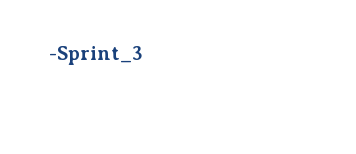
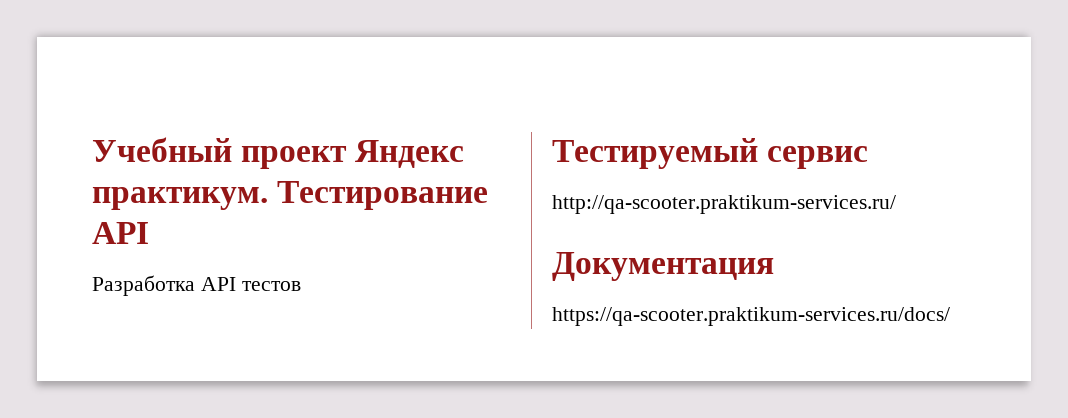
[49,46,143,65] -Sprint_3 -> [92,137,465,169] [92,181,489,210] [92,222,149,244] [92,275,301,296] [552,138,869,169] [552,195,896,214] [552,252,774,281] [552,307,950,326] Учебный проект Яндекс практикум. Тестирование API // Разработка API тестов // Тестируемый сервис // http://qa-scooter.praktikum-services.ru/ // Документация // https://qa-scooter.praktikum-services.ru/docs/

